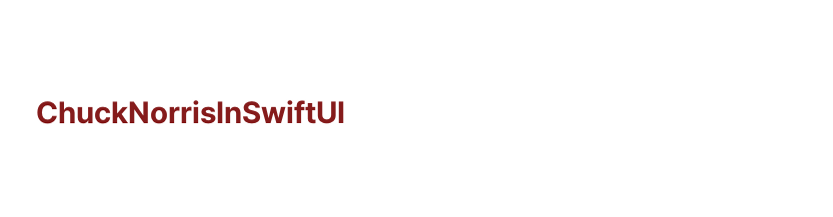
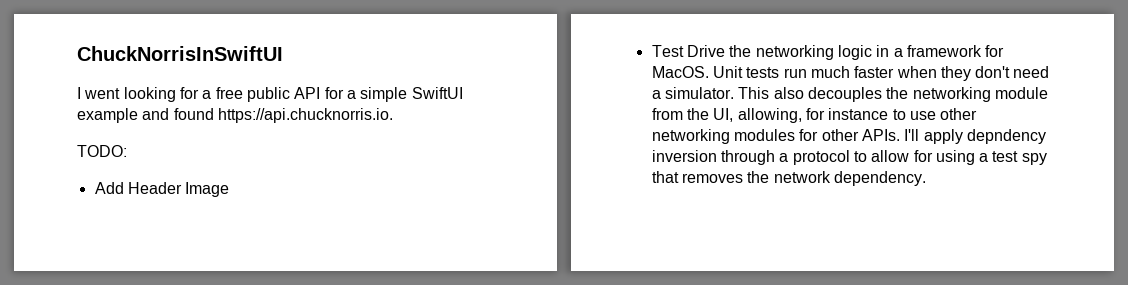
(346, 112) none -> [77,87,463,102] [77,108,393,123] [77,145,127,157] [94,182,230,197] [651,45,1005,60] [651,66,1050,81] [651,87,1048,102] [651,108,978,123] [651,129,1046,144] [651,150,1047,165] [651,171,926,186] // I went looking for a free public API for a simple SwiftUI example and found https://api.chucknorris.io. // TODO: // Add Header Image // Test Drive the networking logic in a framework for MacOS. Unit tests run much faster when they don't need a simulator. This also decouples the networking module from the UI, allowing, for instance to use other networking modules for other APIs. I'll apply depndency inversion through a protocol to allow for using a test spy that removes the network dependency.

